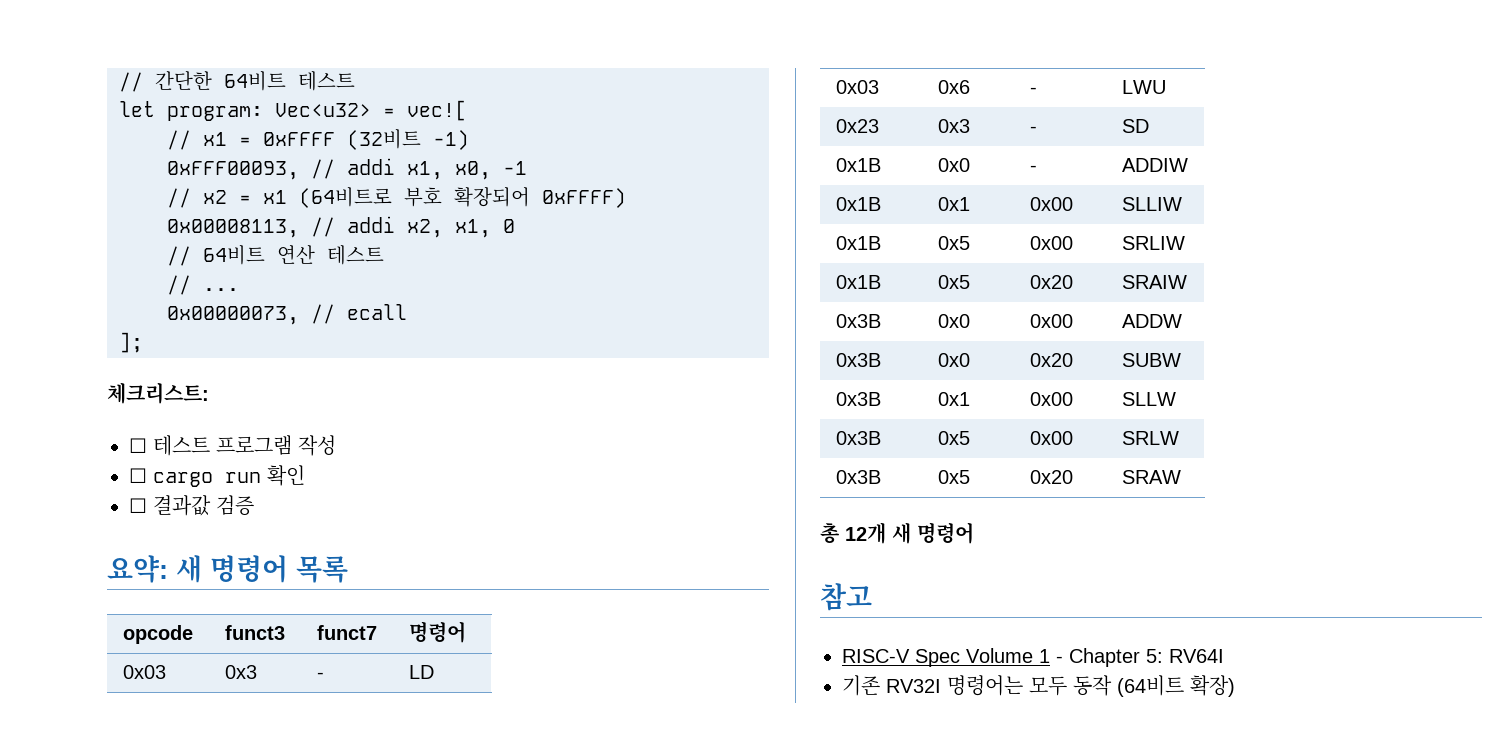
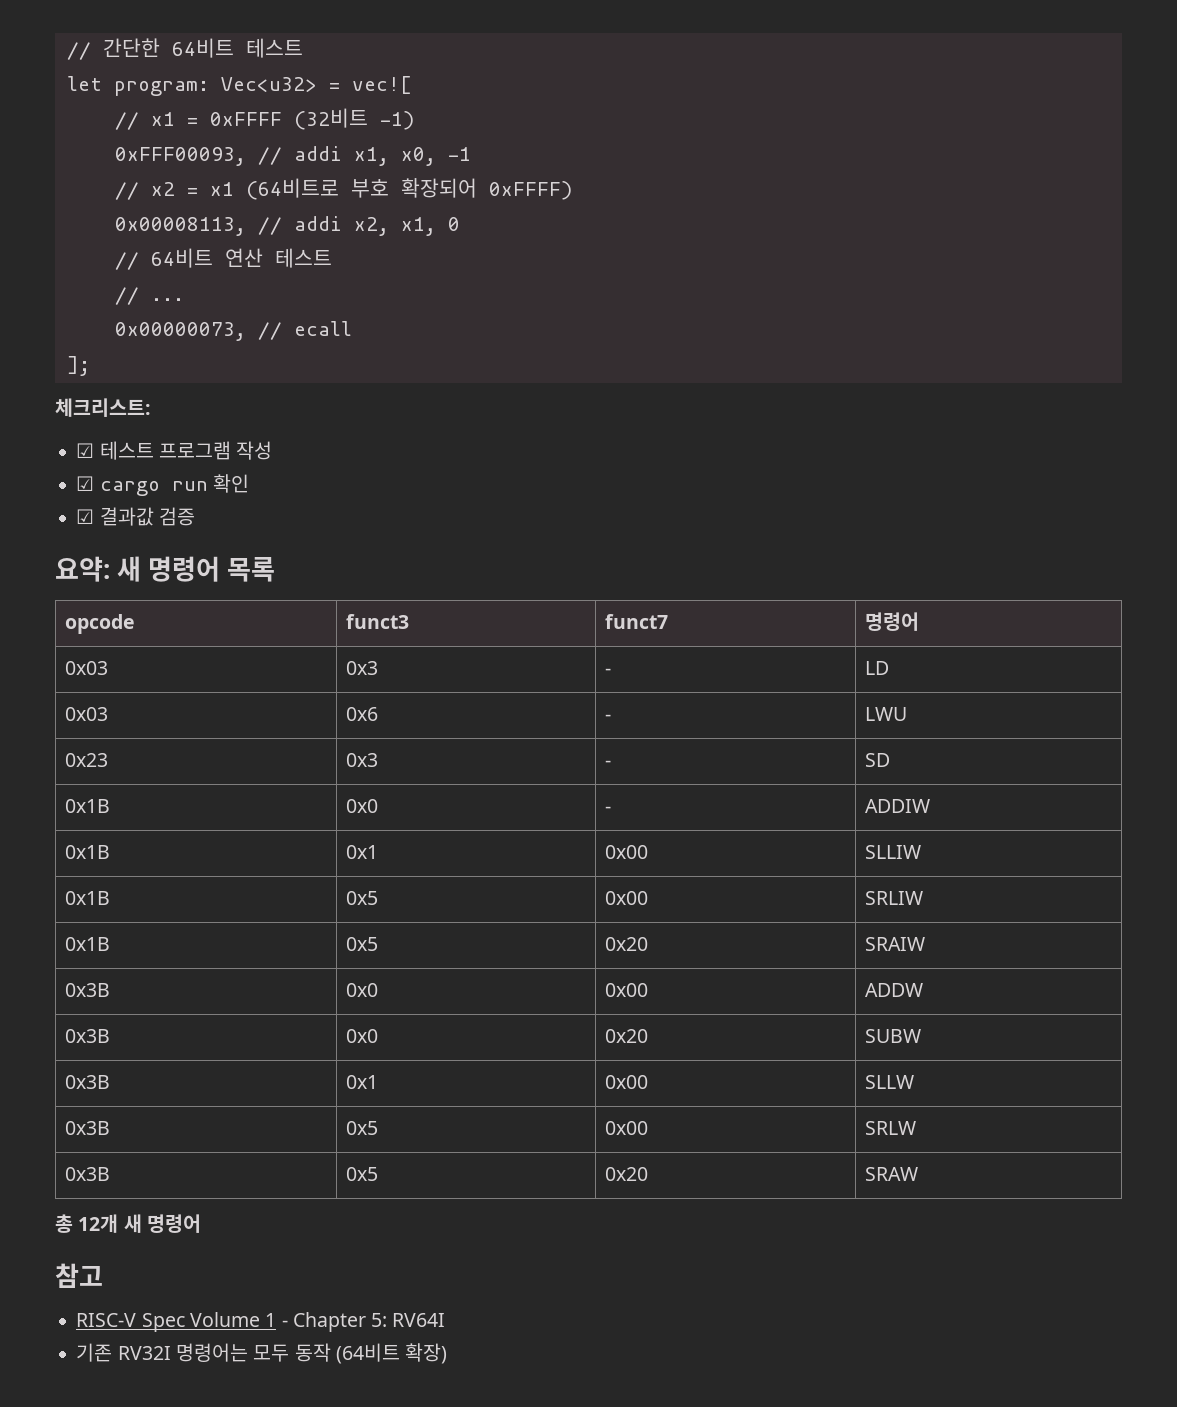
[129,438,147,453] ☐ -> [76,443,95,458] ☑
[129,468,147,483] ☐ -> [76,476,95,491] ☑
[129,498,147,513] ☐ -> [76,509,95,524] ☑

